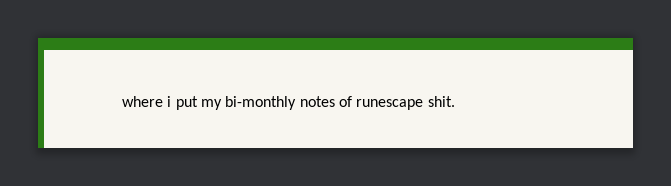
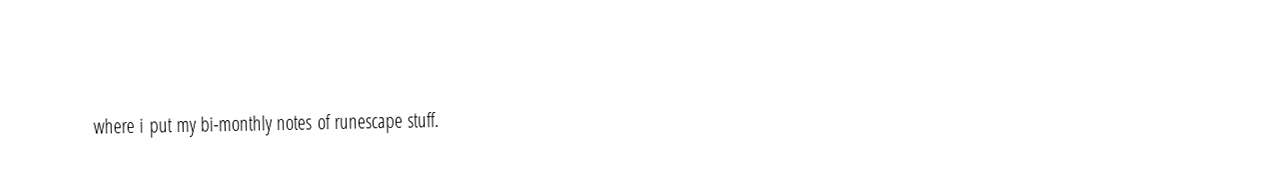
[427,96,455,107] shit. -> [407,111,440,128] stuff.

